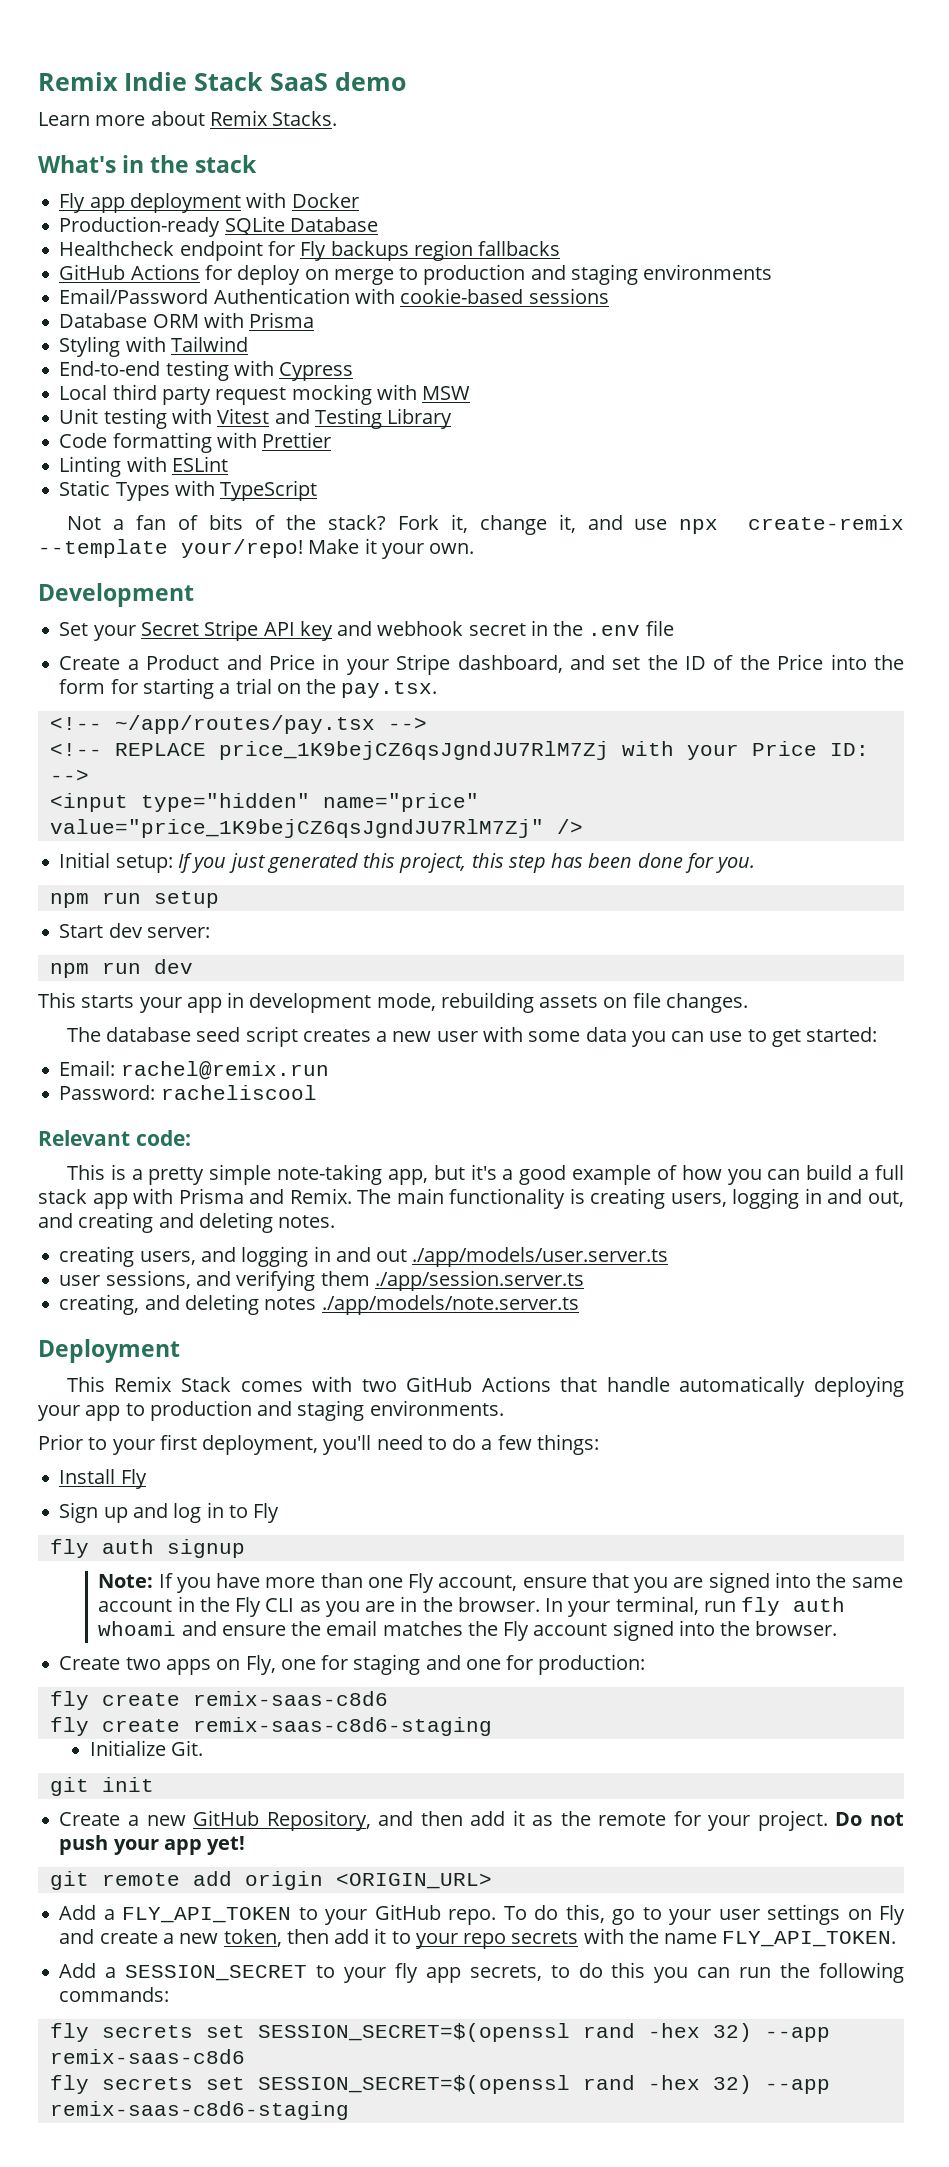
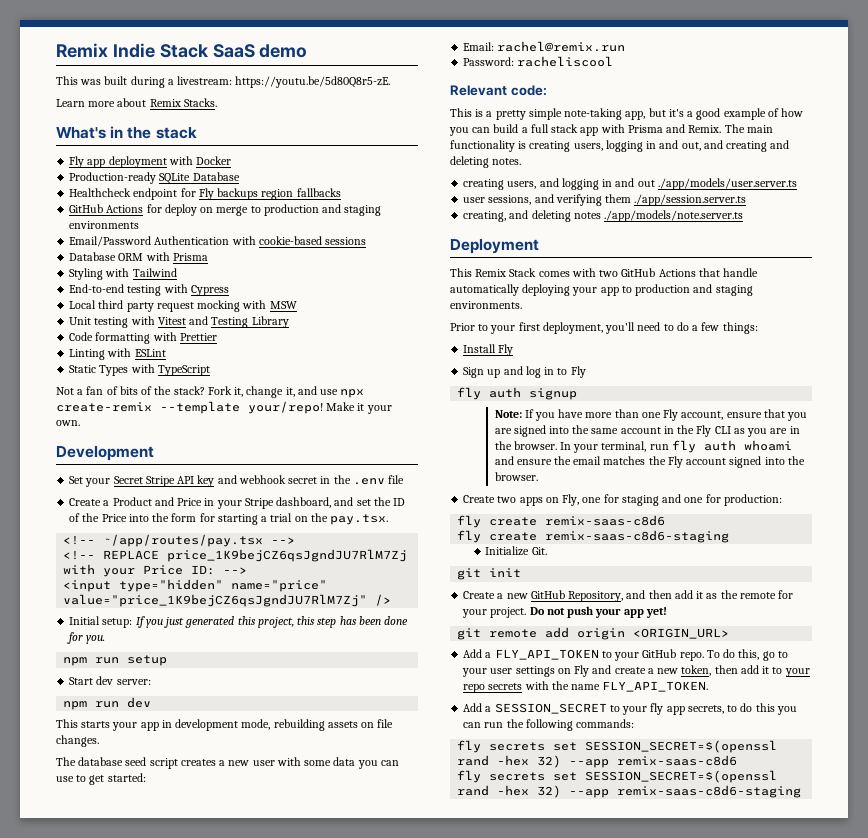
(406, 81) none -> [56,76,391,88] // This was built during a livestream: https://youtu.be/5d80Q8r5-zE.

